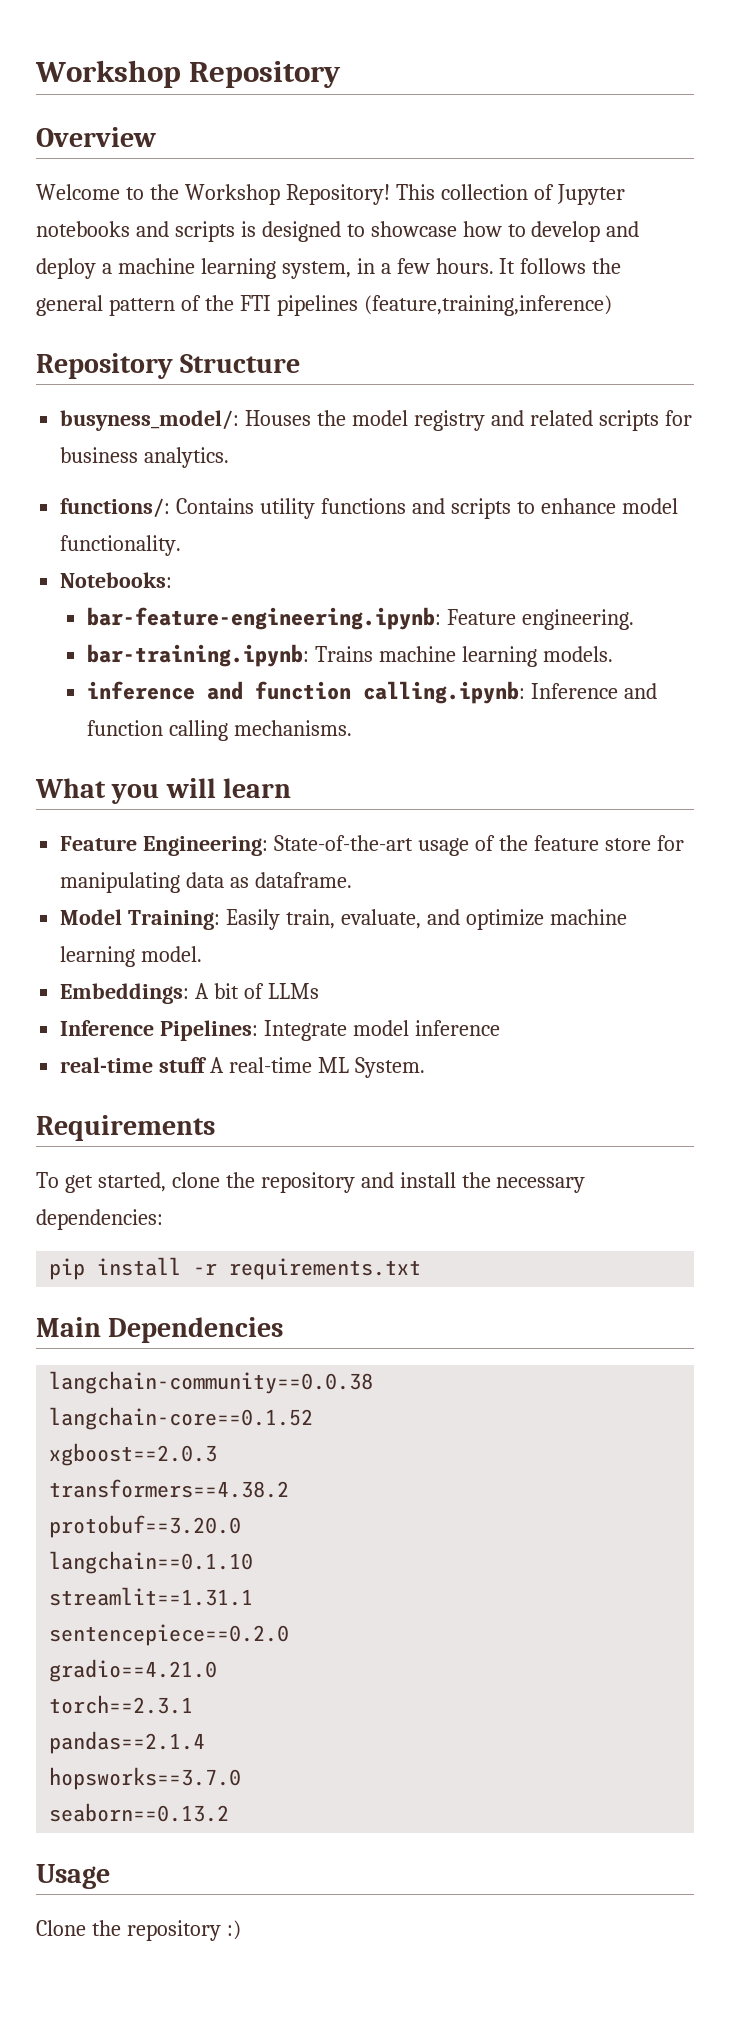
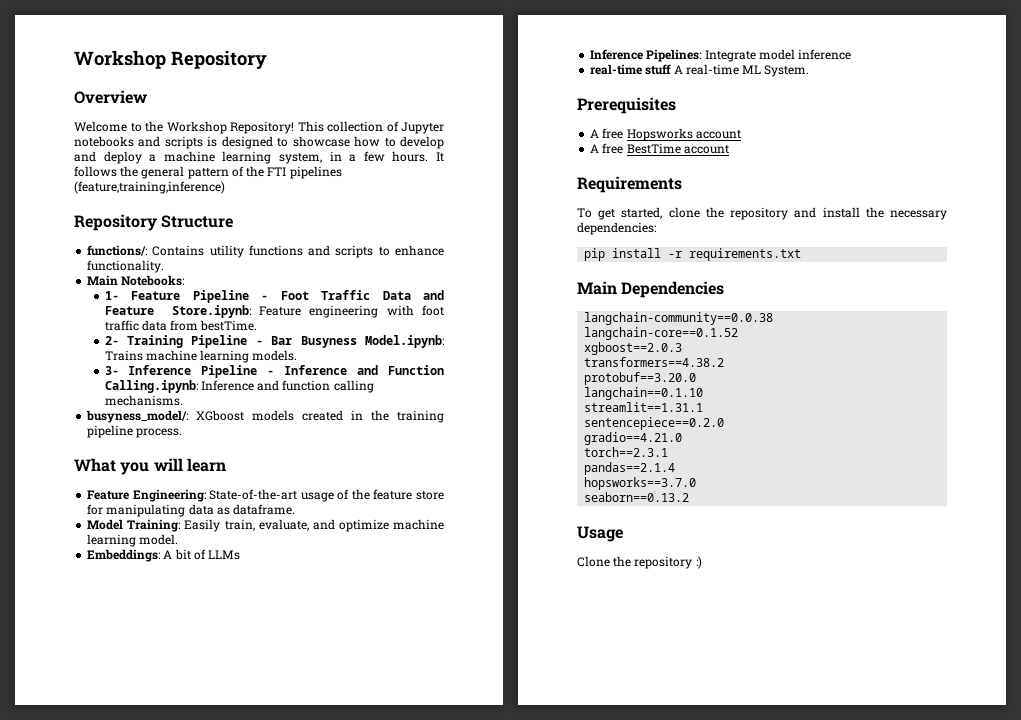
[60,410,692,431] [60,447,230,468] // busyness_model/: Houses the model registry and related scripts for business analytics. -> (234, 221) none
[621,498,678,514] model -> (445, 250) none
(182, 545) none -> [87,275,119,286] Main
[87,607,635,630] [87,644,613,667] [87,681,526,704] bar-feature-engineering.ipynb: Feature engineering. // bar-training.ipynb: Trains machine learning models. // inference and function calling.ipynb: -> [104,290,444,303] [104,305,445,318] [104,320,258,331] [104,335,444,348] [104,350,298,363] [104,365,444,378] [104,380,198,393] 1- Feature Pipeline - Foot Traffic Data and Feature Store.ipynb: Feature engineering with foot traffic data from bestTime. // 2- Training Pipeline - Bar Busyness Model.ipynb: Trains machine learning models. // 3- Inference Pipeline - Inference and Function Calling.ipynb:
(353, 728) none -> [86,410,445,423] [87,425,183,438] // busyness_model/: XGboost models created in the training pipeline process.
(425, 1067) none -> [577,97,676,114] [590,128,741,141] [590,143,729,154] // Prerequisites // A free Hopsworks account // A free BestTime account

